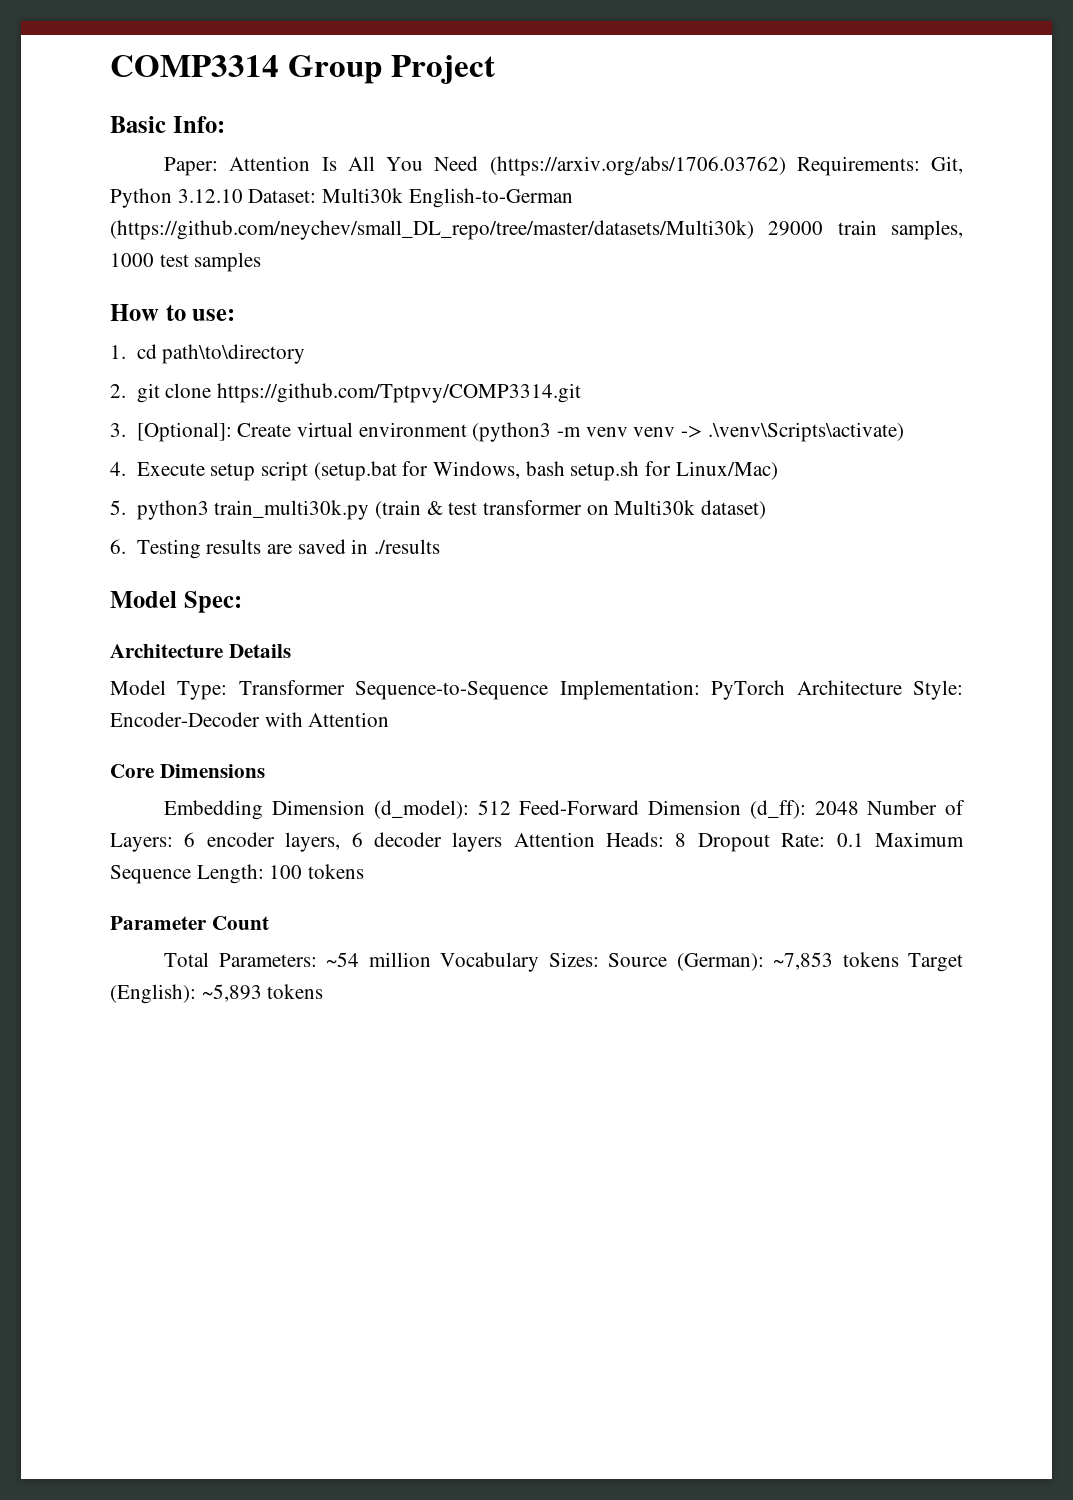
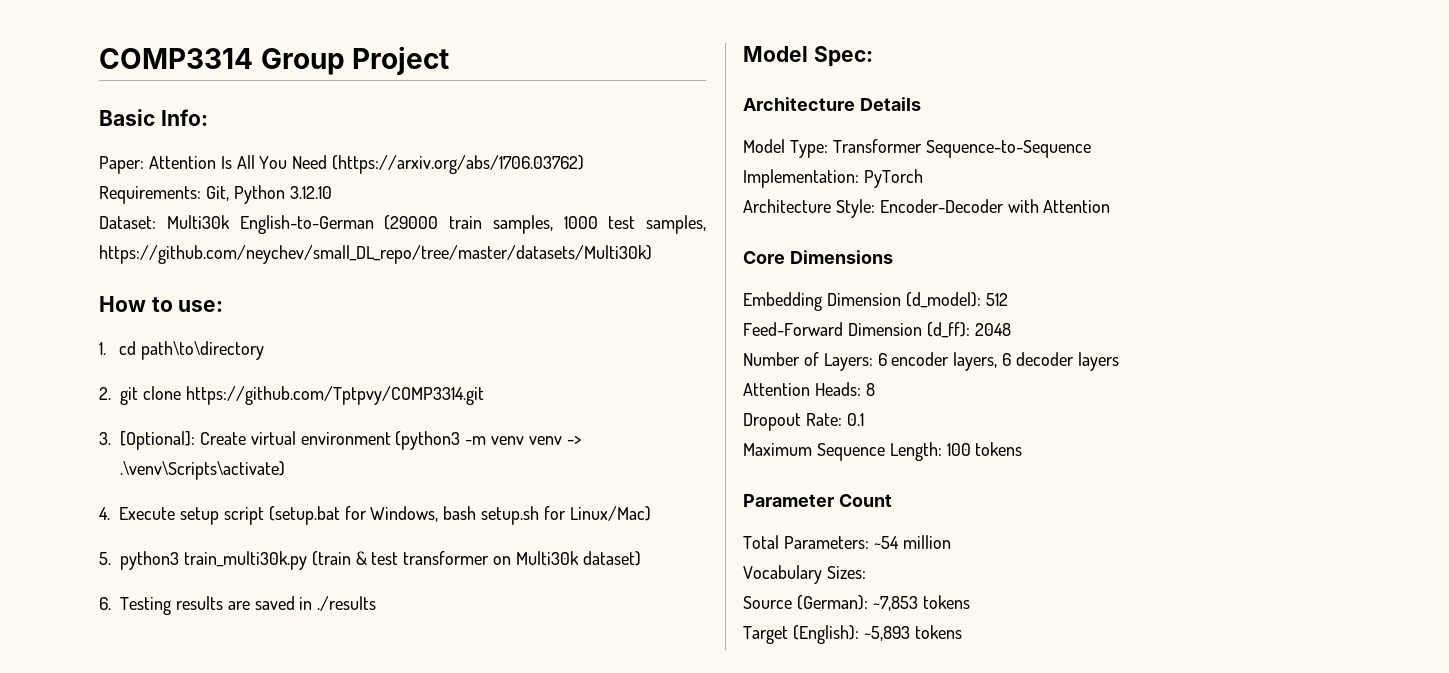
(786, 166) none -> (585, 164) //
(243, 196) none -> (332, 192) //
[110,220,824,240] (https://github.com/neychev/small_DL_repo/tree/master/datasets/Multi30k) 29000 -> [384,215,439,230] (29000
[194,252,262,272] samples -> [646,215,706,234] [99,245,652,264] samples, https://github.com/neychev/small_DL_repo/tree/master/datasets/Multi30k)
(549, 690) none -> (1091, 149) //
(786, 690) none -> (923, 178) //
(511, 807) none -> (1008, 299) //
(859, 808) none -> (1011, 329) //
(503, 842) none -> (1119, 361) //
(687, 840) none -> (875, 389) //
(864, 840) none -> (864, 419) //
(431, 959) none -> (951, 542) //
(599, 959) none -> (866, 572) //
(899, 959) none -> (970, 602) //

